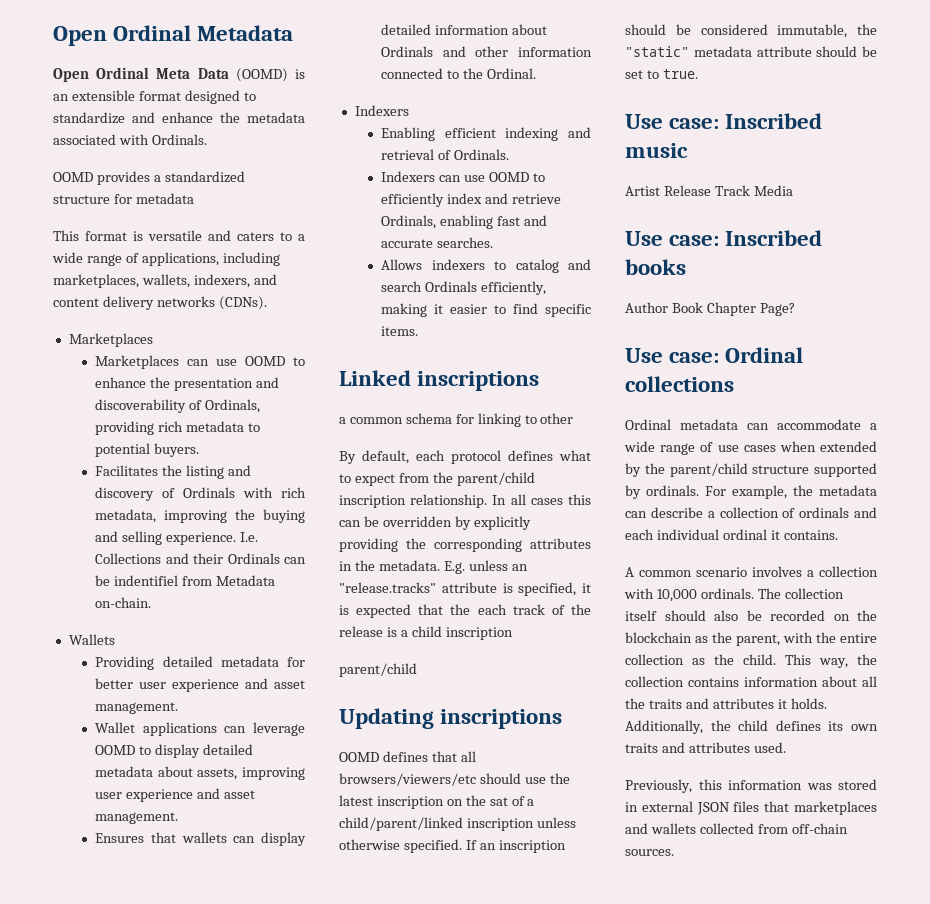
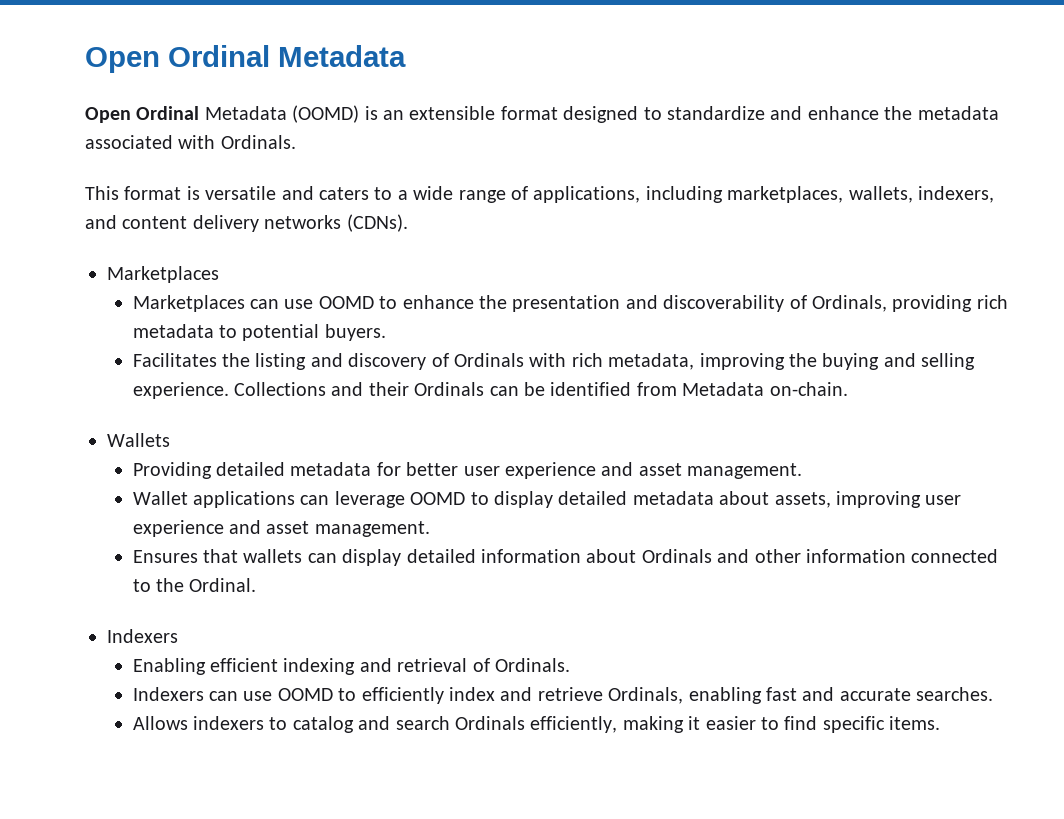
[156,68,229,79] Meta Data -> [204,106,287,120] Metadata
[53,171,245,185] [53,193,194,204] // OOMD provides a standardized structure for metadata -> (296, 142) none
[240,532,259,542] I.e. -> (229, 390) none
[114,575,179,586] indentifiel -> [550,382,632,396] identified
[339,370,540,391] [339,413,574,427] [339,450,591,464] [339,472,535,486] [339,494,591,508] [339,516,531,530] [339,538,591,552] [339,560,528,574] [339,582,591,596] [339,604,591,618] [339,626,513,640] [339,663,417,677] [339,708,563,729] [339,751,476,762] [339,773,570,786] [339,795,535,809] [339,817,576,831] [339,839,566,853] [625,24,877,38] [625,46,877,57] [625,69,698,79] [625,113,823,129] [625,143,688,158] [625,185,793,196] [625,230,823,246] [625,259,686,275] [625,302,795,316] [625,347,804,363] [625,376,734,392] [625,419,877,430] [624,441,877,455] [625,463,877,477] [625,485,877,499] [625,507,877,518] [625,529,838,540] [625,566,878,577] [624,588,844,602] [625,610,877,621] [625,632,877,646] [625,654,877,668] [625,676,877,687] [625,698,827,709] [625,720,878,734] [625,742,786,753] [625,779,877,793] [625,801,877,815] [625,823,848,834] [625,849,674,856] // Linked inscriptions // a common schema for linking to other // By default, each protocol defines what to expect from the parent/child inscription relationship. In all cases this can be overridden by explicitly providing the corresponding attributes in the metadata. E.g. unless an "release.tracks" attribute is specified, it is expected that the each track of the release is a child inscription // parent/child // Updating inscriptions // OOMD defines that all browsers/viewers/etc should use the latest inscription on the sat of a child/parent/linked inscription unless otherwise specified. If an inscription should be considered immutable, the "static" metadata attribute should be set to true. // Use case: Inscribed music // Artist Release Track Media // Use case: Inscribed books // Author Book Chapter Page? // Use case: Ordinal collections // Ordinal metadata can accommodate a wide range of use cases when extended by the parent/child structure supported by ordinals. For example, the metadata can describe a collection of ordinals and each individual ordinal it contains. // A common scenario involves a collection with 10,000 ordinals. The collection itself should also be recorded on the blockchain as the parent, with the entire collection as the child. This way, the collection contains information about all the traits and attributes it holds. Additionally, the child defines its own traits and attributes used. // Previously, this information was stored in external JSON files that marketplaces and wallets collected from off-chain sources. -> (941, 723) none

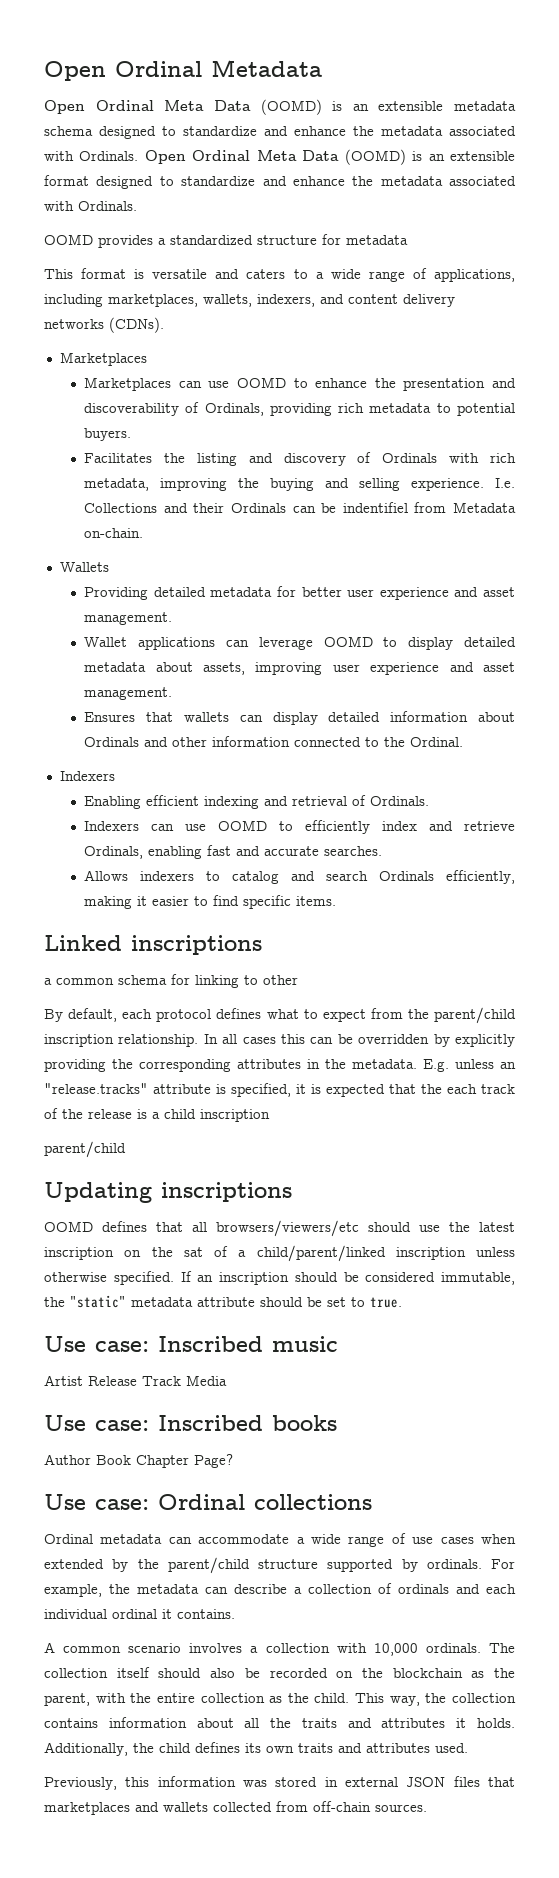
[204,106,287,120] Metadata -> [164,99,516,115] [44,126,516,139] [44,150,340,164] Meta Data (OOMD) is an extensible metadata schema designed to standardize and enhance the metadata associated with Ordinals. Open Ordinal Meta Data
(296, 142) none -> [44,234,408,248] // OOMD provides a standardized structure for metadata
(229, 390) none -> [495,478,515,488] I.e.
[550,382,632,396] identified -> [342,502,408,513] indentifiel
(941, 723) none -> [44,935,262,955] [44,974,298,988] [44,1007,516,1024] [44,1034,515,1047] [44,1059,516,1072] [44,1083,515,1097] [44,1108,270,1122] [44,1141,126,1158] [44,1182,292,1203] [44,1220,515,1237] [44,1245,515,1262] [44,1271,515,1285] [44,1295,402,1308] [44,1336,338,1352] [44,1375,227,1386] [44,1415,337,1431] [44,1454,233,1468] [44,1494,372,1510] [44,1533,516,1547] [44,1557,515,1574] [44,1583,516,1597] [44,1609,235,1619] [44,1642,515,1656] [44,1667,515,1678] [44,1693,516,1706] [44,1717,515,1728] [44,1742,468,1756] [44,1776,515,1790] [44,1801,427,1815] // Linked inscriptions // a common schema for linking to other // By default, each protocol defines what to expect from the parent/child inscription relationship. In all cases this can be overridden by explicitly providing the corresponding attributes in the metadata. E.g. unless an "release.tracks" attribute is specified, it is expected that the each track of the release is a child inscription // parent/child // Updating inscriptions // OOMD defines that all browsers/viewers/etc should use the latest inscription on the sat of a child/parent/linked inscription unless otherwise specified. If an inscription should be considered immutable, the "static" metadata attribute should be set to true. // Use case: Inscribed music // Artist Release Track Media // Use case: Inscribed books // Author Book Chapter Page? // Use case: Ordinal collections // Ordinal metadata can accommodate a wide range of use cases when extended by the parent/child structure supported by ordinals. For example, the metadata can describe a collection of ordinals and each individual ordinal it contains. // A common scenario involves a collection with 10,000 ordinals. The collection itself should also be recorded on the blockchain as the parent, with the entire collection as the child. This way, the collection contains information about all the traits and attributes it holds. Additionally, the child defines its own traits and attributes used. // Previously, this information was stored in external JSON files that marketplaces and wallets collected from off-chain sources.

